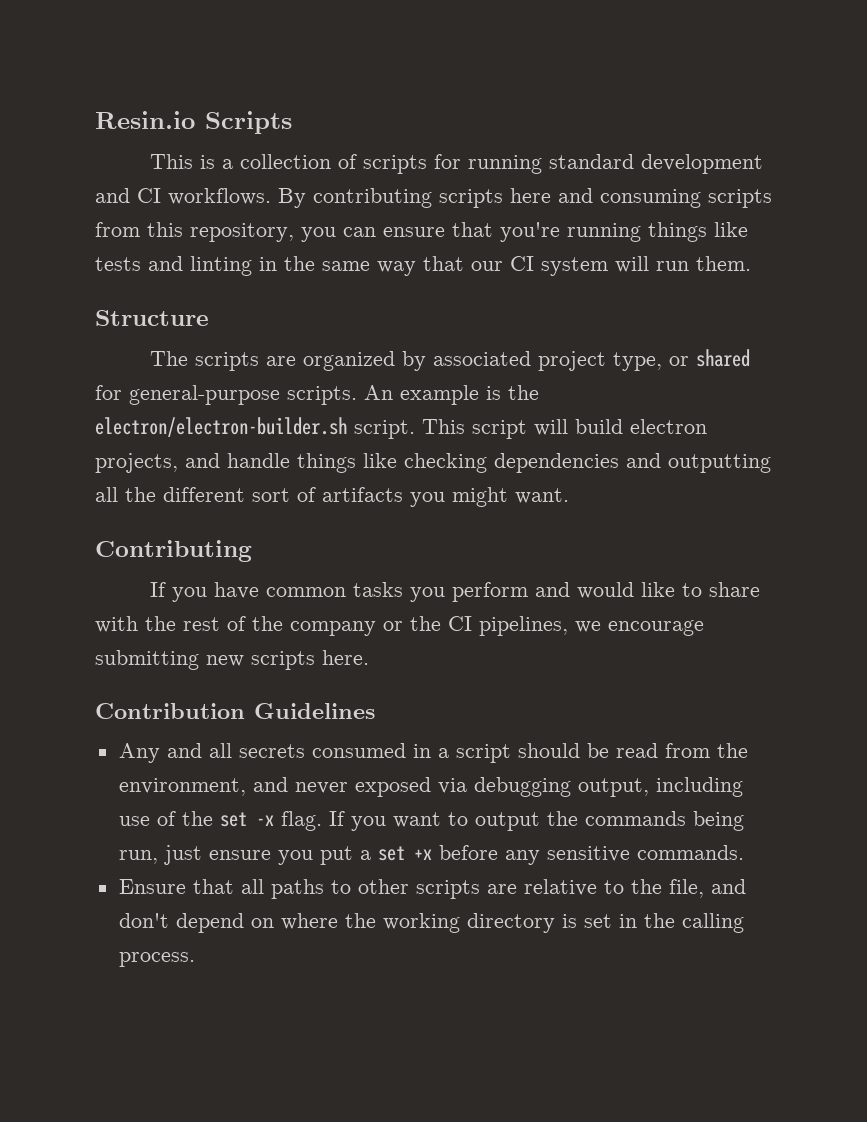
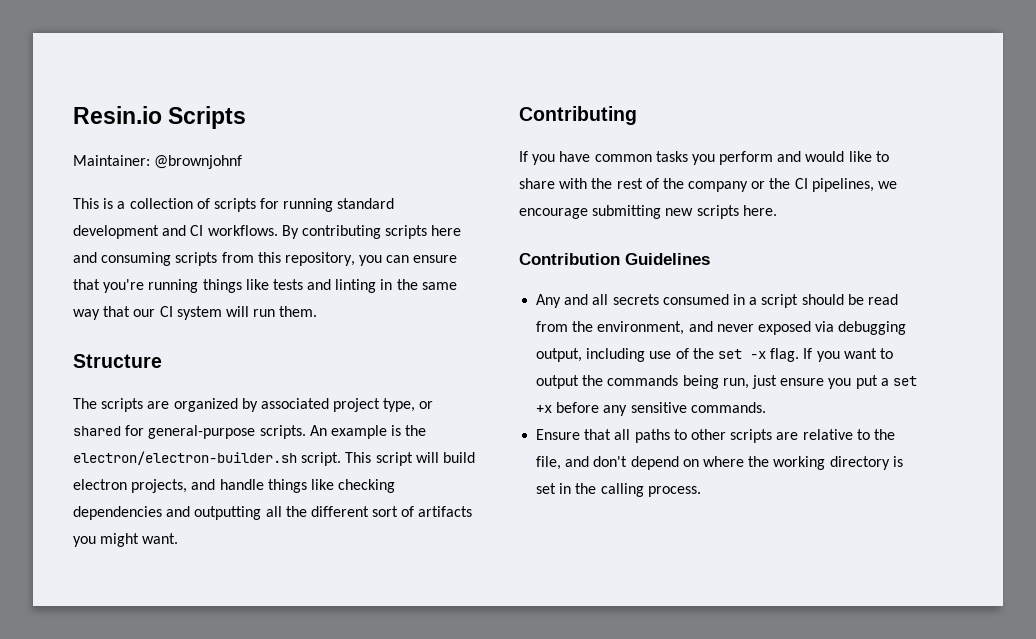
(292, 122) none -> [73,155,243,169] // Maintainer: @brownjohnf

